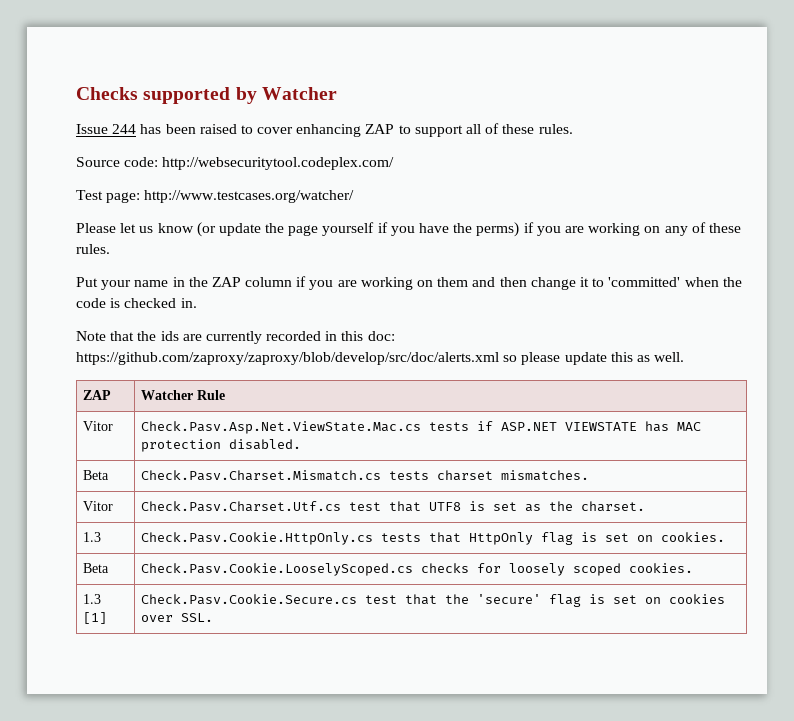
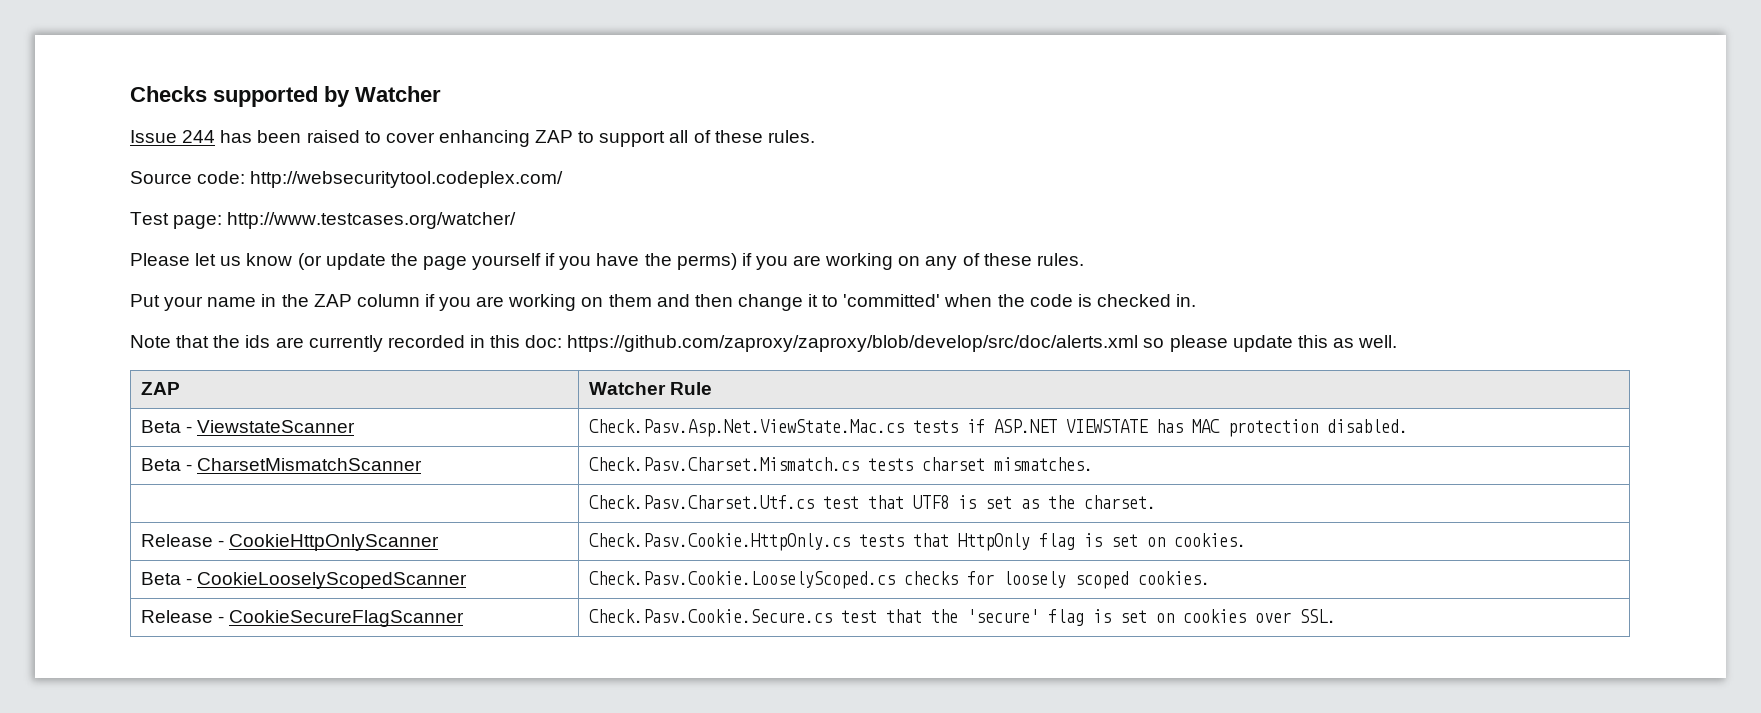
[82,421,113,431] Vitor -> [140,420,355,433] Beta - ViewstateScanner
(109, 475) none -> [185,458,422,471] - CharsetMismatchScanner
[82,501,113,511] Vitor -> (1093, 464) none
[82,532,101,542] 1.3 -> [140,534,439,551] Release - CookieHttpOnlyScanner
(109, 568) none -> [185,572,467,589] - CookieLooselyScopedScanner
[82,594,101,604] [82,612,107,624] 1.3 [1] -> [140,610,464,627] Release - CookieSecureFlagScanner

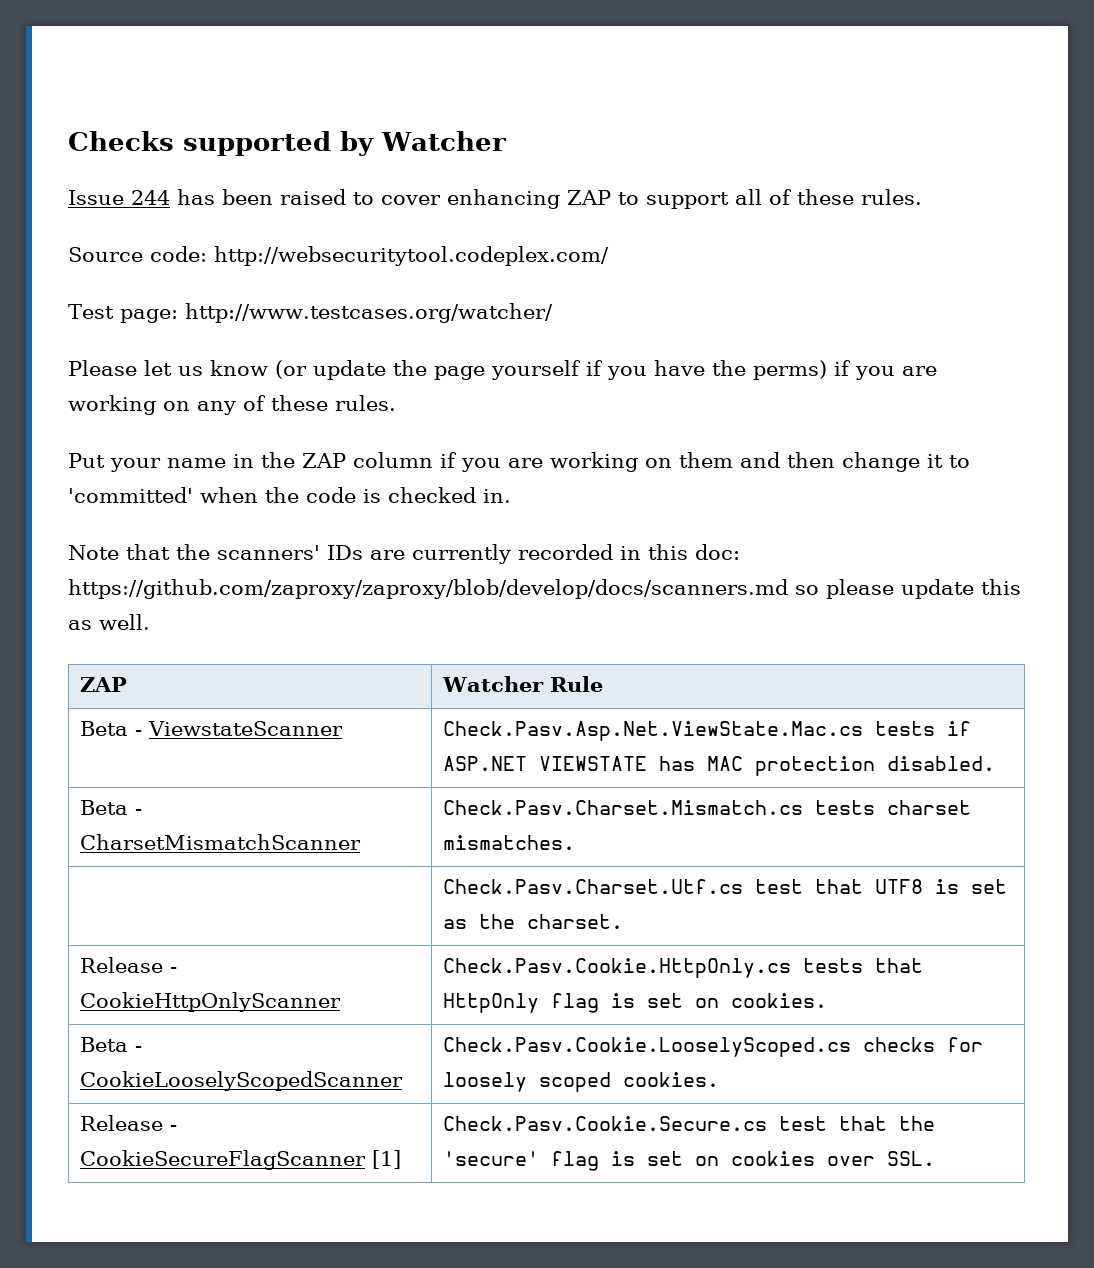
[245,335,271,348] ids -> [217,545,363,560] scanners' IDs
[567,335,1139,352] https://github.com/zaproxy/zaproxy/blob/develop/src/doc/alerts.xml -> [68,579,788,599] https://github.com/zaproxy/zaproxy/blob/develop/docs/scanners.md
(464, 618) none -> [372,1150,402,1169] [1]

